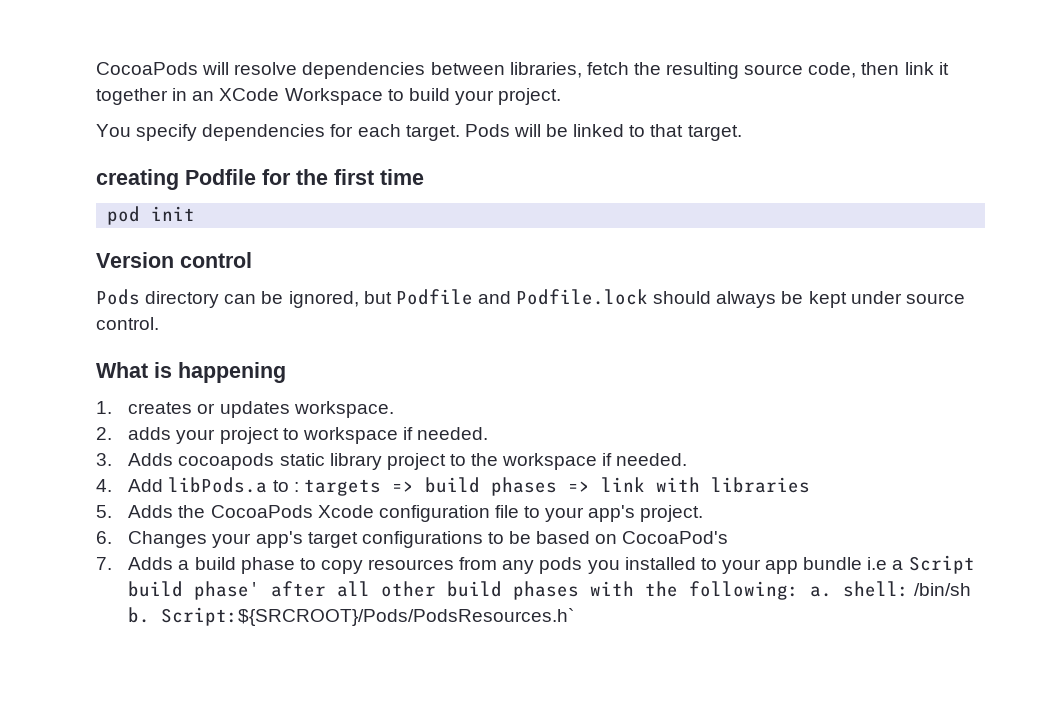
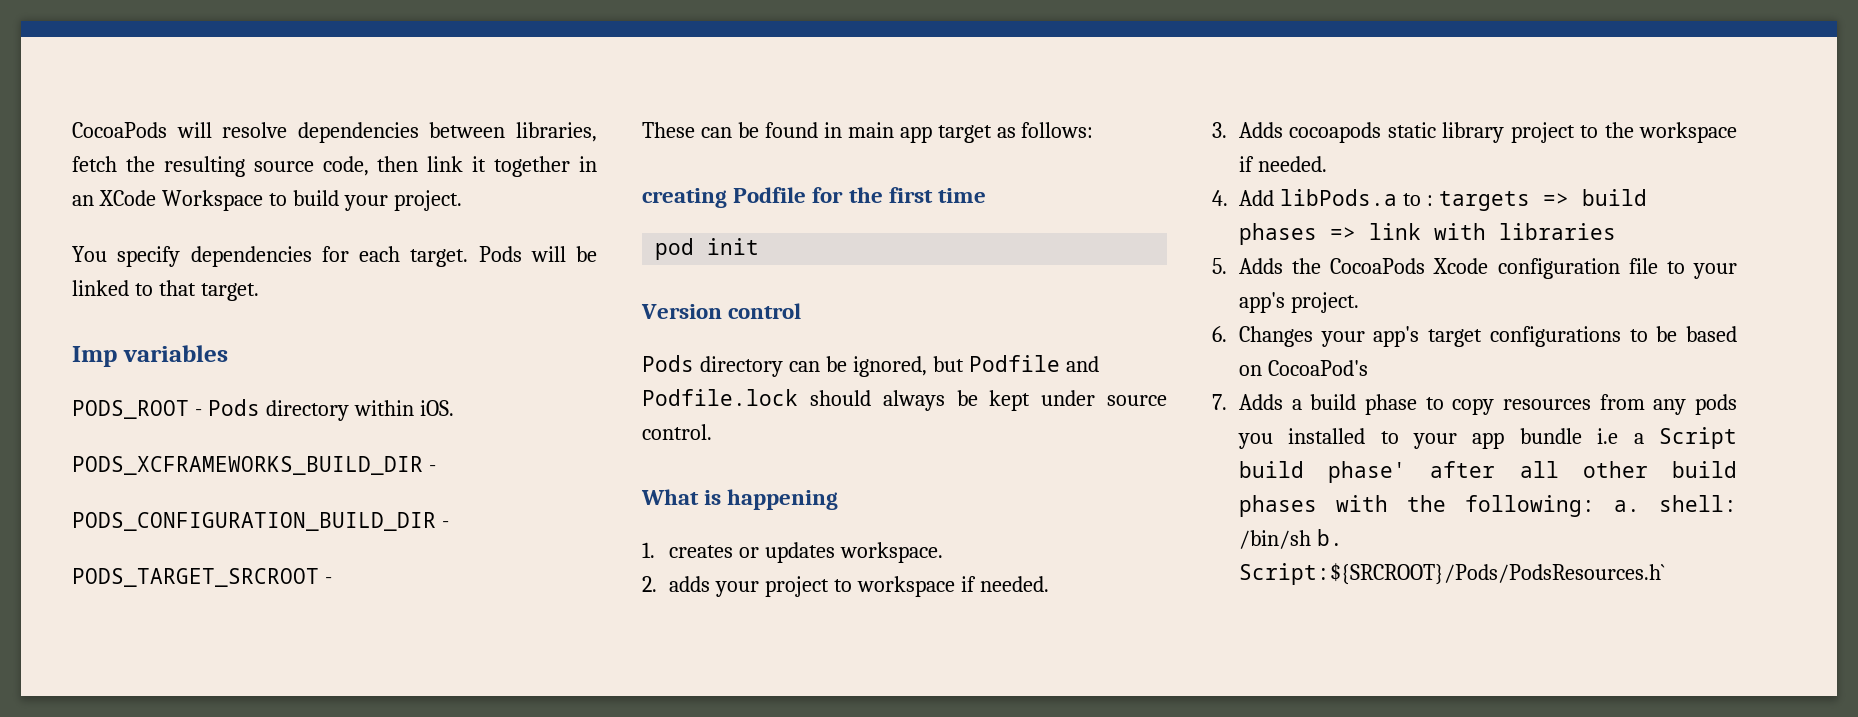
(742, 133) none -> [72,345,228,367] [72,399,454,421] [72,456,436,475] [72,512,449,531] [72,568,332,587] [642,122,1094,143] // Imp variables // PODS_ROOT - Pods directory within iOS. // PODS_XCFRAMEWORKS_BUILD_DIR - // PODS_CONFIGURATION_BUILD_DIR - // PODS_TARGET_SRCROOT - // These can be found in main app target as follows:

